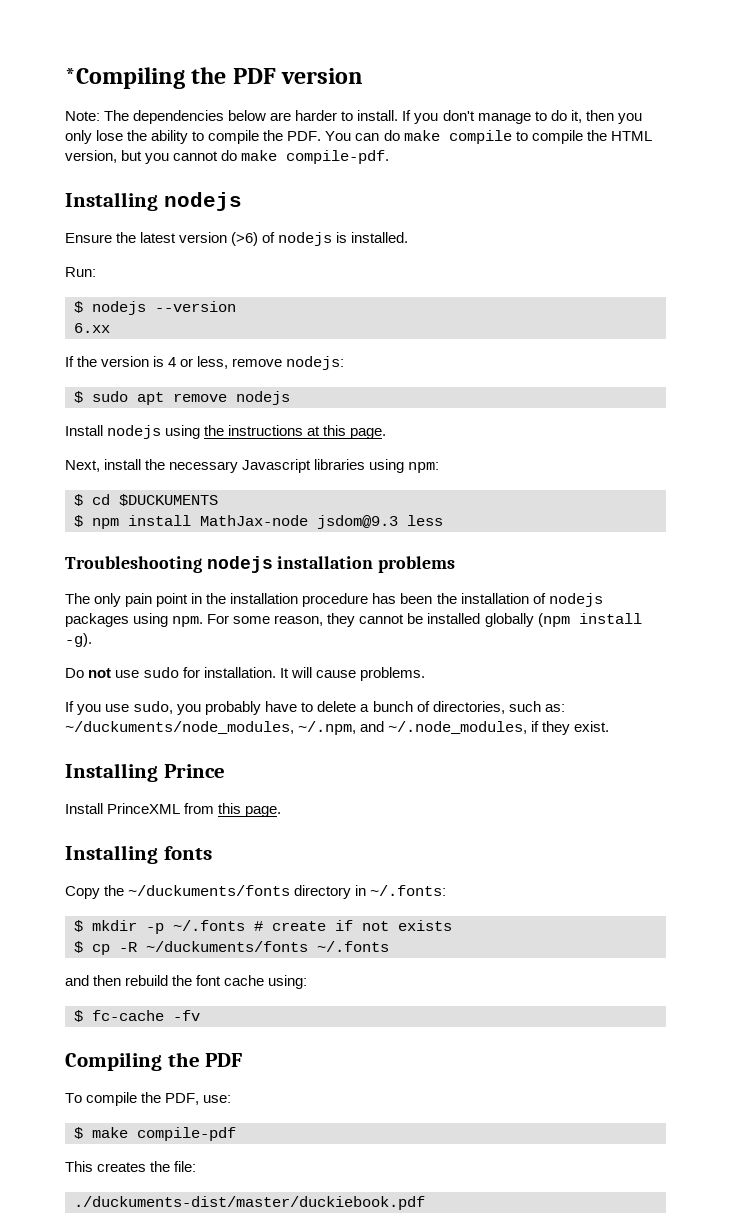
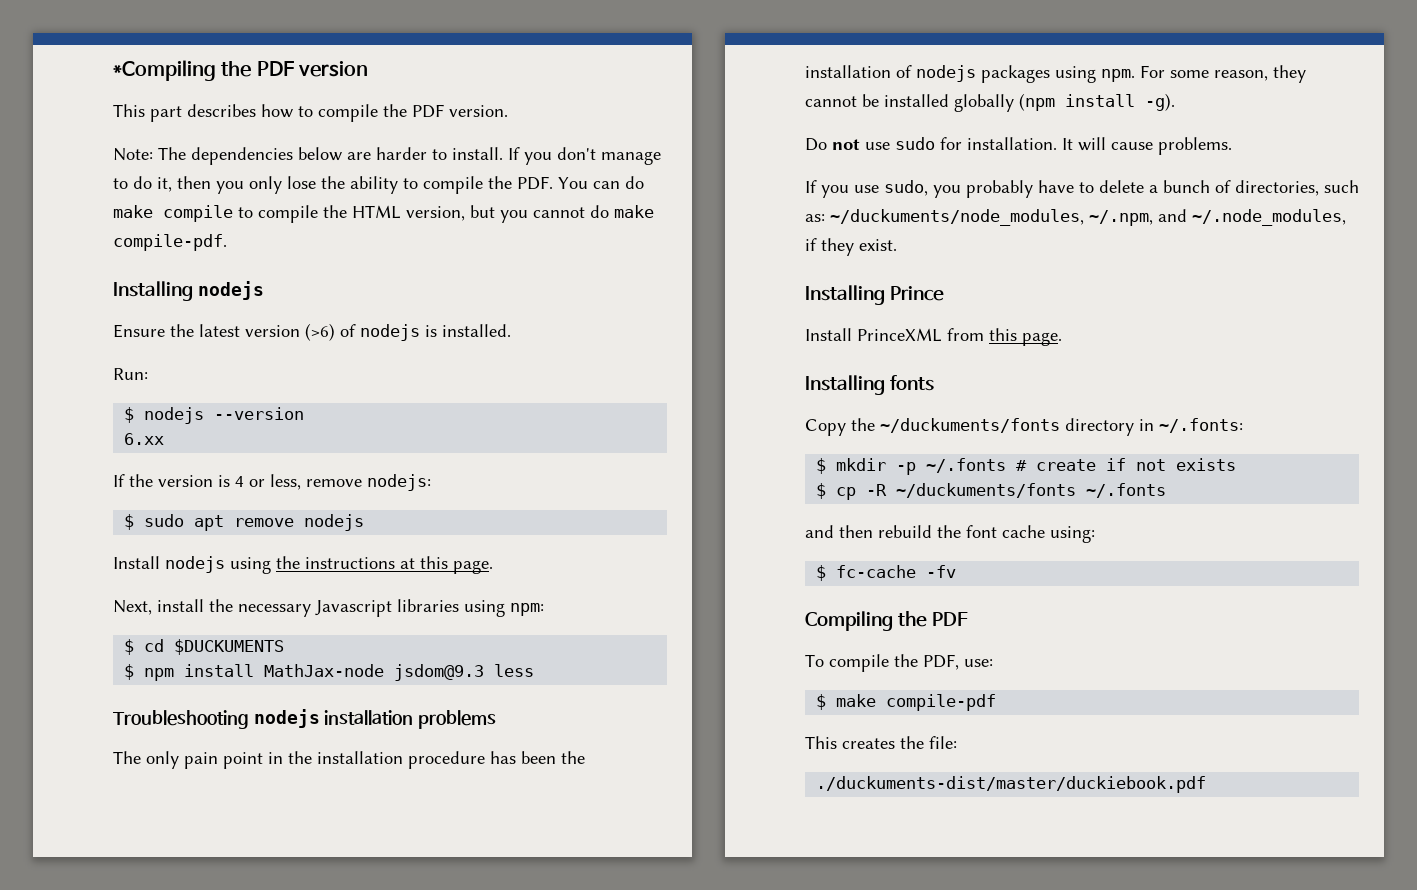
(364, 76) none -> [113,104,508,122] // This part describes how to compile the PDF version.

